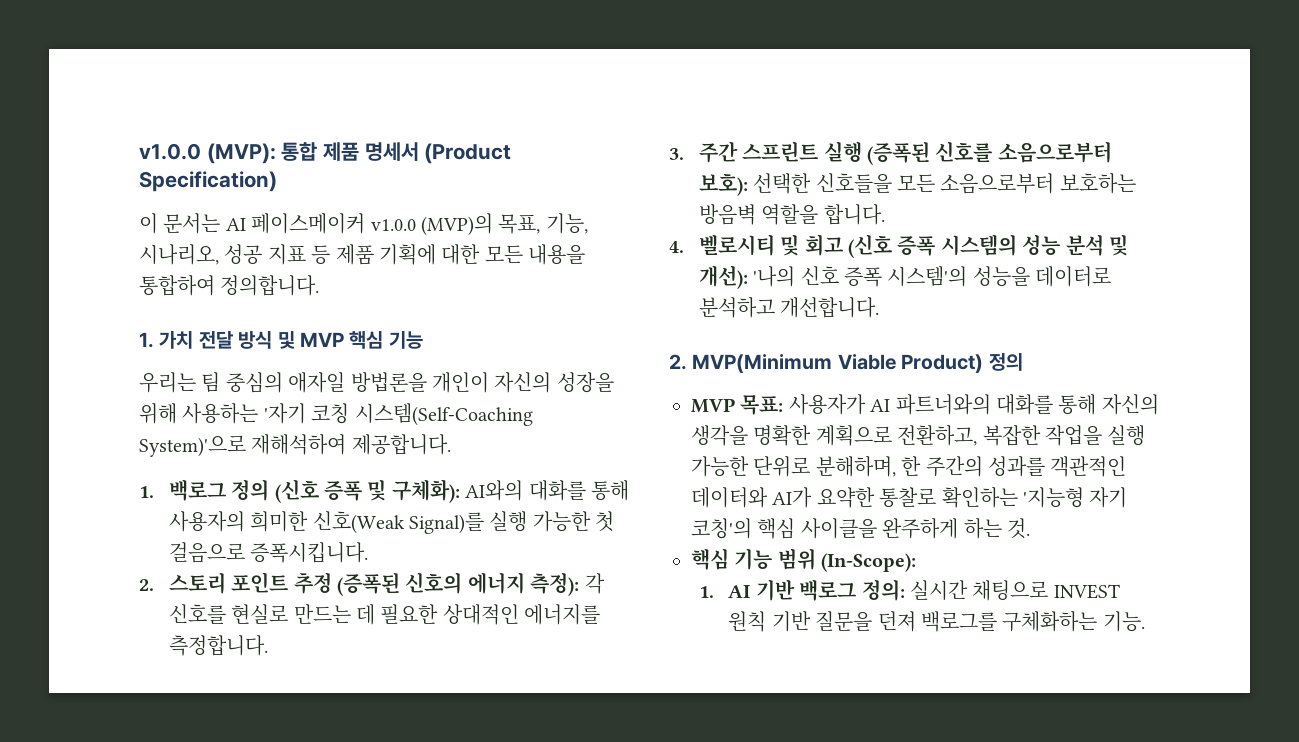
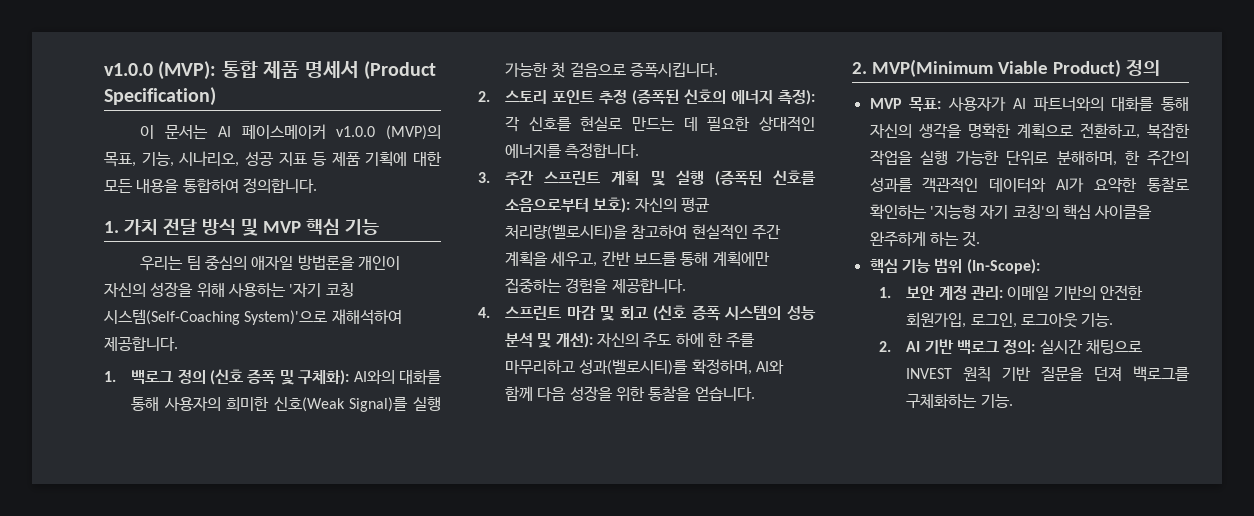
(819, 152) none -> [611,171,665,186] 계획 및
[753,173,1136,194] [698,204,885,225] 선택한 신호들을 모든 소음으로부터 보호하는 방음벽 역할을 합니다. -> [634,197,711,212] [505,224,782,240] [505,251,770,267] [505,278,686,293] 자신의 평균 처리량(벨로시티)을 참고하여 현실적인 주간 계획을 세우고, 칸반 보드를 통해 계획에만 집중하는 경험을 제공합니다.
[698,234,775,256] 벨로시티 -> [505,305,596,320] 스프린트 마감
[753,266,1112,287] [698,297,880,318] '나의 신호 증폭 시스템'의 성능을 데이터로 분석하고 개선합니다. -> [597,332,756,348] [505,359,785,375] [505,386,755,401] 자신의 주도 하에 한 주를 마무리하고 성과(벨로시티)를 확정하며, AI와 함께 다음 성장을 위한 통찰을 얻습니다.
(714, 592) none -> [906,285,1143,300] [906,312,1114,328] [879,341,892,352] 보안 계정 관리: 이메일 기반의 안전한 회원가입, 로그인, 로그아웃 기능. // 2.

